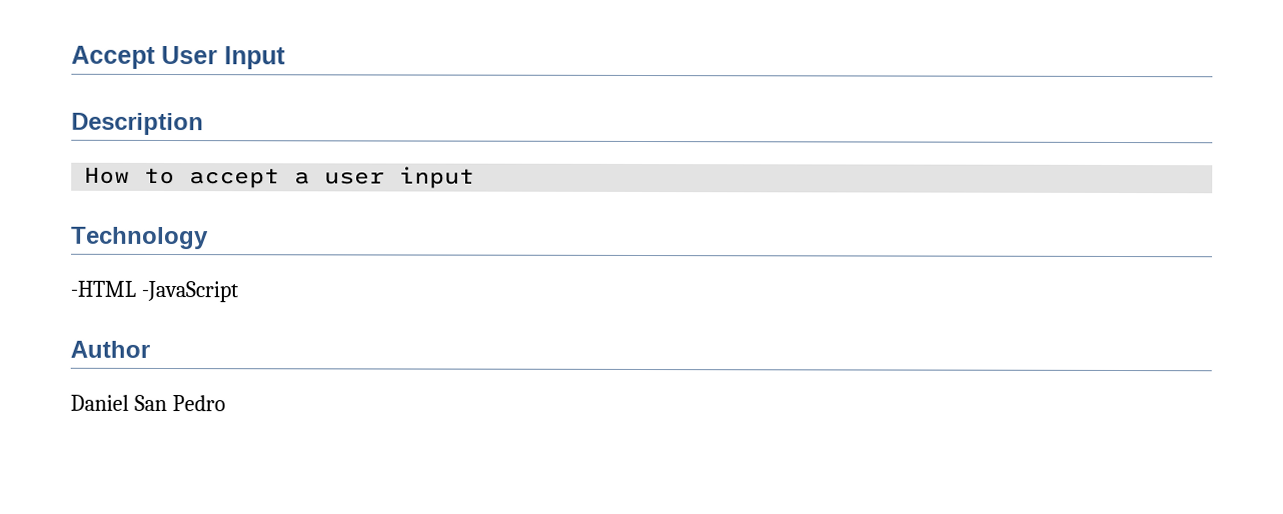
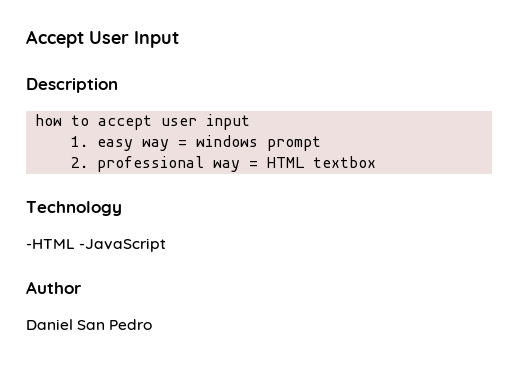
[84,166,131,184] How -> [35,114,63,126] how
[294,171,311,185] a -> (153, 122) none
(476, 177) none -> [71,135,322,151] [71,156,377,172] // 1. easy way = windows prompt // 2. professional way = HTML textbox

